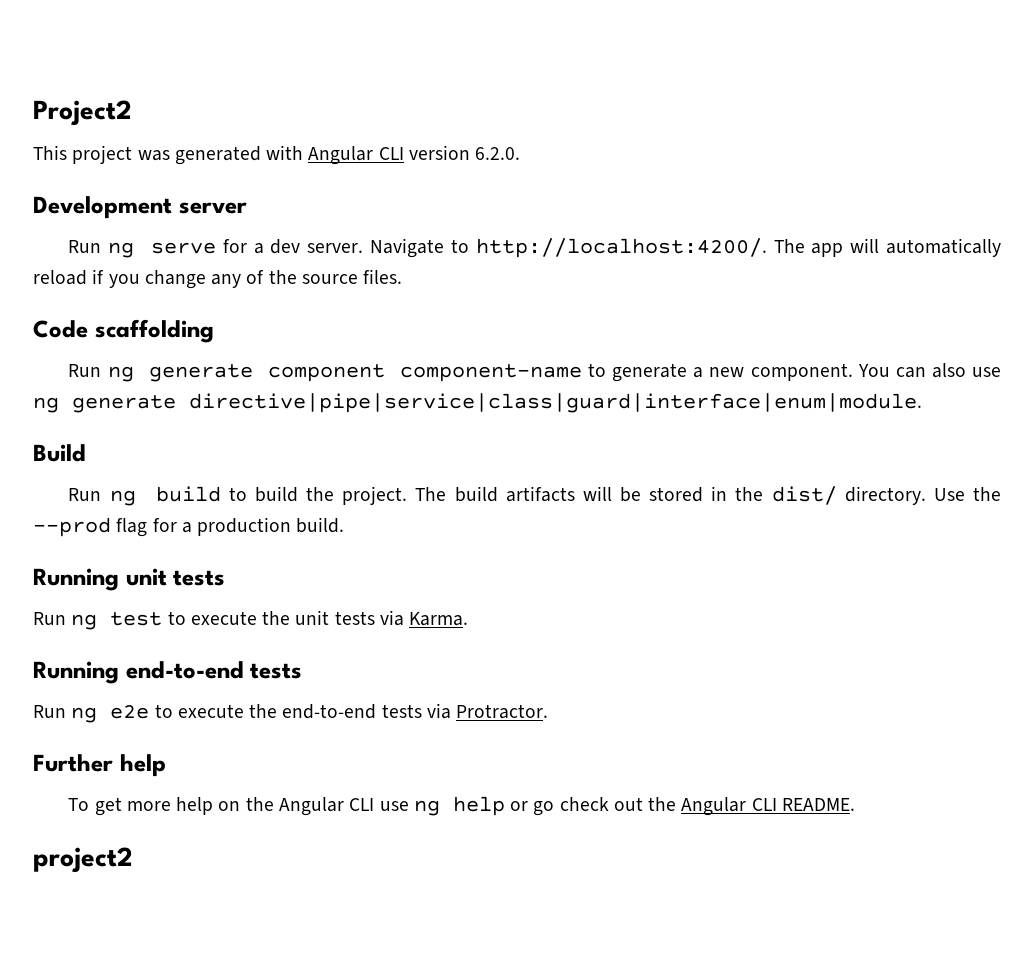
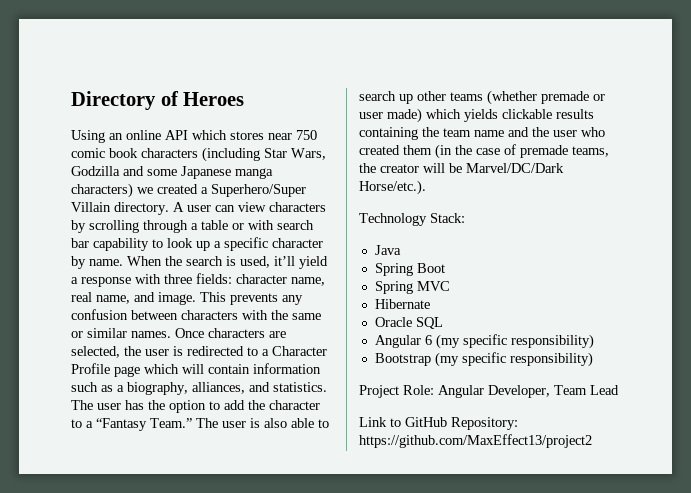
[33,100,132,126] [33,145,521,165] [33,196,247,219] [68,238,1002,258] [33,269,403,289] [33,319,214,343] [68,363,1002,382] [33,393,922,413] [33,444,86,462] [68,486,1002,506] [33,517,345,537] [33,568,226,591] [33,610,469,630] [33,661,303,684] [33,703,549,723] [33,754,166,777] [68,796,855,816] [33,847,133,873] Project2 // This project was generated with Angular CLI version 6.2.0. // Development server // Run ng serve for a dev server. Navigate to http://localhost:4200/. The app will automatically reload if you change any of the source files. // Code scaffolding // Run ng generate component component-name to generate a new component. You can also use ng generate directive|pipe|service|class|guard|interface|enum|module. // Build // Run ng build to build the project. The build artifacts will be stored in the dist/ directory. Use the --prod flag for a production build. // Running unit tests // Run ng test to execute the unit tests via Karma. // Running end-to-end tests // Run ng e2e to execute the end-to-end tests via Protractor. // Further help // To get more help on the Angular CLI use ng help or go check out the Angular CLI README. // project2 -> [71,91,245,110] [71,130,317,143] [71,147,326,162] [71,166,273,179] [71,183,306,198] [71,202,326,215] [71,220,314,233] [71,237,323,251] [71,256,328,269] [71,273,325,287] [71,292,303,305] [71,309,321,320] [71,328,286,338] [71,346,327,358] [71,363,321,377] [71,382,327,395] [71,400,320,413] [71,418,329,431] [359,90,605,105] [359,108,594,123] [359,127,605,140] [359,144,609,159] [359,163,564,173] [359,180,426,195] [359,213,465,226] [374,245,401,255] [374,263,445,276] [374,281,450,294] [374,299,430,309] [374,317,443,329] [374,334,594,349] [374,352,593,367] [359,385,619,398] [359,417,518,430] [359,434,592,448] Directory of Heroes // Using an online API which stores near 750 comic book characters (including Star Wars, Godzilla and some Japanese manga characters) we created a Superhero/Super Villain directory. A user can view characters by scrolling through a table or with search bar capability to look up a specific character by name. When the search is used, it’ll yield a response with three fields: character name, real name, and image. This prevents any confusion between characters with the same or similar names. Once characters are selected, the user is redirected to a Character Profile page which will contain information such as a biography, alliances, and statistics. The user has the option to add the character to a “Fantasy Team.” The user is also able to search up other teams (whether premade or user made) which yields clickable results containing the team name and the user who created them (in the case of premade teams, the creator will be Marvel/DC/Dark Horse/etc.). // Technology Stack: // Java // Spring Boot // Spring MVC // Hibernate // Oracle SQL // Angular 6 (my specific responsibility) // Bootstrap (my specific responsibility) // Project Role: Angular Developer, Team Lead // Link to GitHub Repository: https://github.com/MaxEffect13/project2

